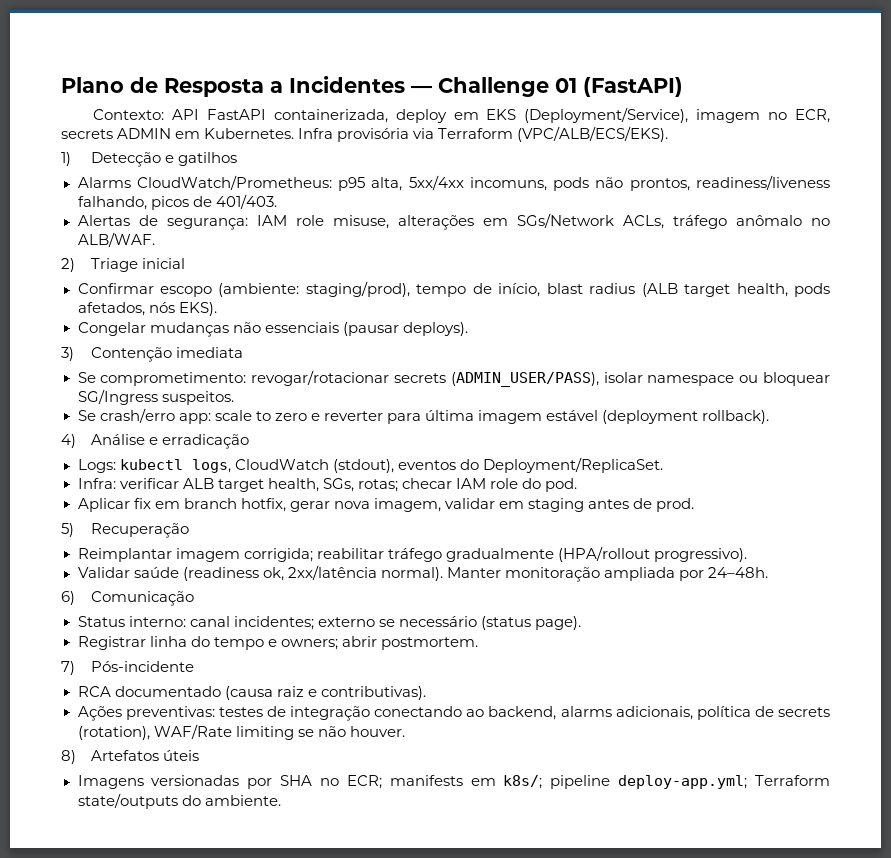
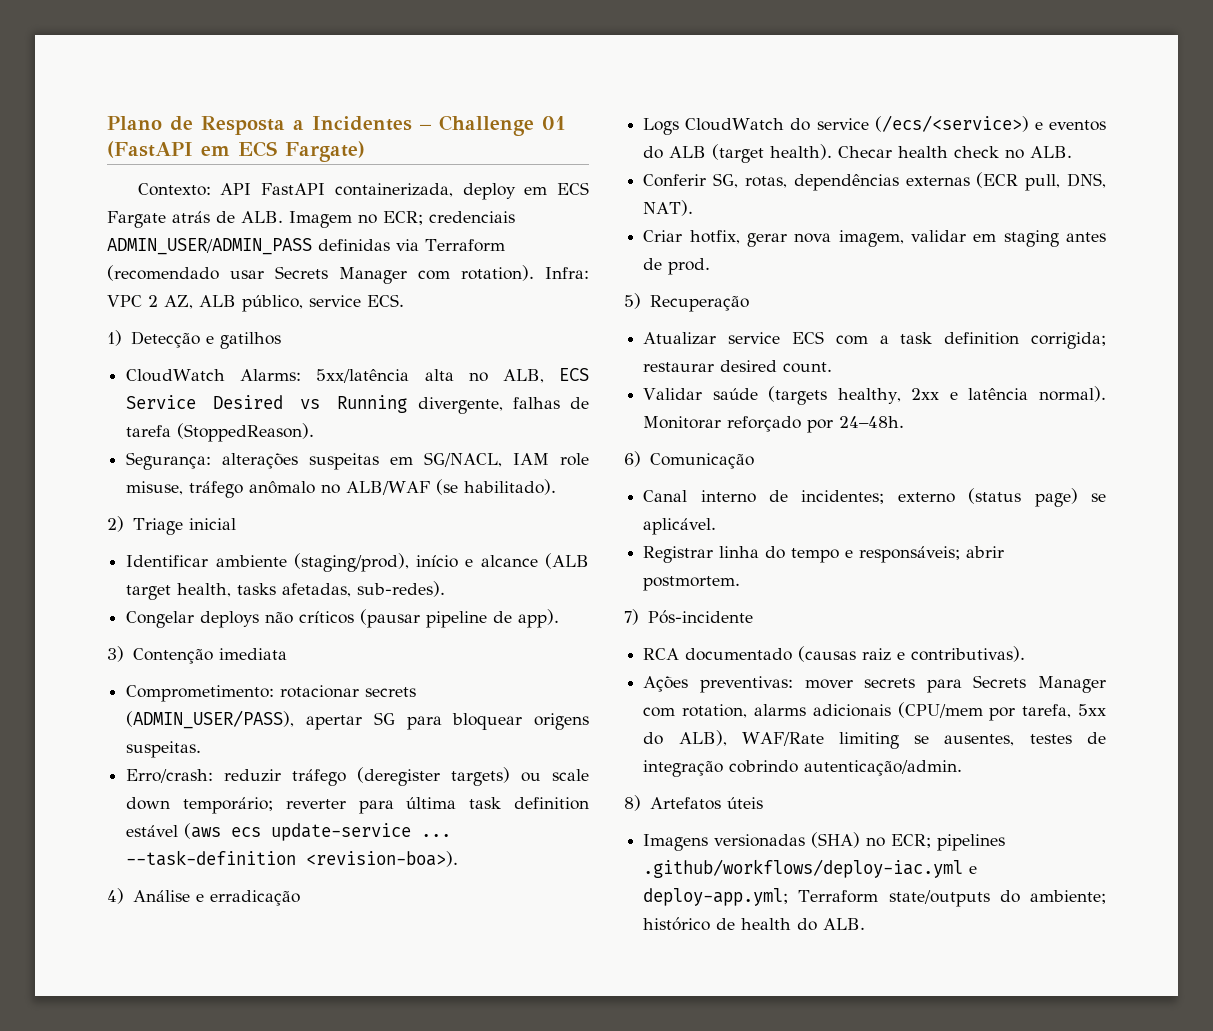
[411,86,432,93] — -> [420,124,432,130] –
[583,77,683,97] (FastAPI) -> [107,141,365,162] (FastAPI em ECS Fargate)
[486,107,831,123] [61,126,669,142] [61,152,237,167] [77,175,831,191] [77,194,277,210] [77,213,830,230] [77,232,155,247] [61,258,185,272] [77,281,831,297] [77,302,217,316] [77,322,468,337] [61,347,243,362] [77,370,830,387] [77,389,234,405] [77,408,770,424] [61,434,249,449] [77,457,663,473] [77,478,578,492] [77,498,237,512] EKS (Deployment/Service), imagem no ECR, secrets ADMIN em Kubernetes. Infra provisória via Terraform (VPC/ALB/ECS/EKS). // 1) Detecção e gatilhos // Alarms CloudWatch/Prometheus: p95 alta, 5xx/4xx incomuns, pods não prontos, readiness/liveness falhando, picos de 401/403. // Alertas de segurança: IAM role misuse, alterações em SGs/Network ACLs, tráfego anômalo no ALB/WAF. // 2) Triage inicial // Confirmar escopo (ambiente: staging/prod), tempo de início, blast radius (ALB target health, pods afetados, nós EKS). // Congelar mudanças não essenciais (pausar deploys). // 3) Contenção imediata // Se comprometimento: revogar/rotacionar secrets (ADMIN_USER/PASS), isolar namespace ou bloquear SG/Ingress suspeitos. // Se crash/erro app: scale to zero e reverter para última imagem estável (deployment rollback). // 4) Análise e erradicação // Logs: kubectl logs, CloudWatch (stdout), eventos do Deployment/ReplicaSet. // Infra: verificar ALB target health, SGs, rotas; checar IAM role do pod. // Aplicar fix em branch -> [557,182,589,195] [107,211,515,228] [107,238,505,255] [107,265,589,284] [107,294,404,312] [107,330,281,349] [126,368,589,383] [126,395,589,414] [126,423,315,442] [126,452,589,470] [126,479,557,498] [107,516,236,535] [126,553,590,572] [126,581,446,600] [126,609,560,628] [107,646,287,664] [126,685,417,702] [126,710,589,730] [126,741,202,758] [126,767,589,786] [126,797,589,814] [126,823,452,841] [126,850,459,867] [107,888,300,906] [643,115,1106,135] [643,144,1073,163] [643,172,1106,191] [643,200,694,216] [643,230,683,242] ECS Fargate atrás de ALB. Imagem no ECR; credenciais ADMIN_USER/ADMIN_PASS definidas via Terraform (recomendado usar Secrets Manager com rotation). Infra: VPC 2 AZ, ALB público, service ECS. // 1) Detecção e gatilhos // CloudWatch Alarms: 5xx/latência alta no ALB, ECS Service Desired vs Running divergente, falhas de tarefa (StoppedReason). // Segurança: alterações suspeitas em SG/NACL, IAM role misuse, tráfego anômalo no ALB/WAF (se habilitado). // 2) Triage inicial // Identificar ambiente (staging/prod), início e alcance (ALB target health, tasks afetadas, sub-redes). // Congelar deploys não críticos (pausar pipeline de app). // 3) Contenção imediata // Comprometimento: rotacionar secrets (ADMIN_USER/PASS), apertar SG para bloquear origens suspeitas. // Erro/crash: reduzir tráfego (deregister targets) ou scale down temporário; reverter para última task definition estável (aws ecs update-service ... --task-definition <revision-boa>). // 4) Análise e erradicação // Logs CloudWatch do service (/ecs/<service>) e eventos do ALB (target health). Checar health check no ALB. // Conferir SG, rotas, dependências externas (ECR pull, DNS, NAT). // Criar
[77,546,747,562] [77,565,768,582] [61,591,194,606] [77,616,581,630] Reimplantar imagem corrigida; reabilitar tráfego gradualmente (HPA/rollout progressivo). // Validar saúde (readiness ok, 2xx/latência normal). Manter monitoração ampliada por 24–48h. // 6) Comunicação // Status interno: canal incidentes; externo se necessário (status page). -> [643,331,1106,349] [643,360,833,373] [643,386,1106,405] [643,416,905,433] [624,451,754,469] [643,488,1106,507] [643,518,717,535] Atualizar service ECS com a task definition corrigida; restaurar desired count. // Validar saúde (targets healthy, 2xx e latência normal). Monitorar reforçado por 24–48h. // 6) Comunicação // Canal interno de incidentes; externo (status page) se aplicável.
[280,639,338,650] owners; -> [859,546,961,563] responsáveis;
[224,686,273,700] (causa -> [798,646,857,662] (causas
[218,706,830,721] [77,724,405,740] testes de integração conectando ao backend, alarms adicionais, política de secrets (rotation), WAF/Rate limiting se não houver. -> [804,675,1106,693] [643,702,1106,721] [643,730,1106,749] [643,760,963,777] mover secrets para Secrets Manager com rotation, alarms adicionais (CPU/mem por tarefa, 5xx do ALB), WAF/Rate limiting se ausentes, testes de integração cobrindo autenticação/admin.
[247,775,831,789] [77,793,281,809] por SHA no ECR; manifests em k8s/; pipeline deploy-app.yml; Terraform state/outputs do ambiente. -> [811,832,1006,851] [643,859,978,878] [643,888,1106,907] [643,917,866,931] (SHA) no ECR; pipelines .github/workflows/deploy-iac.yml e deploy-app.yml; Terraform state/outputs do ambiente; histórico de health do ALB.

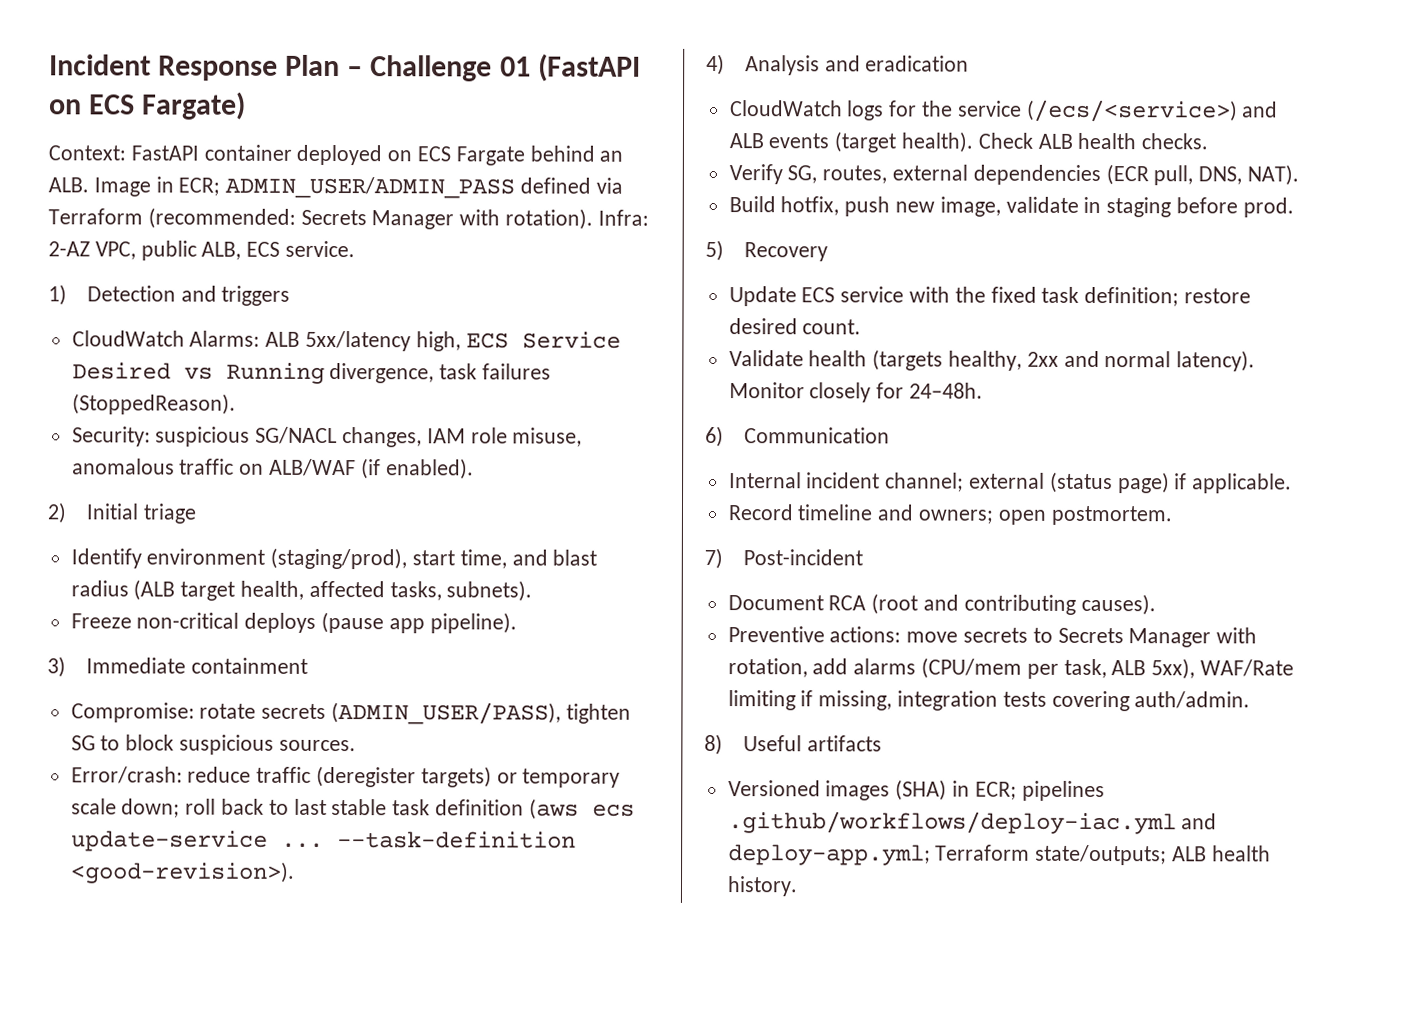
[107,116,412,135] Plano de Resposta a Incidentes -> [49,54,341,81] Incident Response Plan
[201,146,230,156] em -> [49,99,82,115] on
[137,182,589,200] [107,211,515,228] [107,238,505,255] [107,265,450,284] Contexto: API FastAPI containerizada, deploy em ECS Fargate atrás de ALB. Imagem no ECR; credenciais ADMIN_USER/ADMIN_PASS definidas via Terraform (recomendado usar Secrets Manager com -> [48,144,624,166] [48,176,623,199] [48,207,501,230] Context: FastAPI container deployed on ECS Fargate behind an ALB. Image in ECR; ADMIN_USER/ADMIN_PASS defined via Terraform (recommended: Secrets Manager with
[107,294,404,312] [107,330,281,349] [126,369,544,383] VPC 2 AZ, ALB público, service ECS. // 1) Detecção e gatilhos // CloudWatch Alarms: 5xx/latência alta no ALB, -> [48,240,356,261] [48,284,291,306] [71,330,461,352] 2-AZ VPC, public ALB, ECS service. // 1) Detection and triggers // CloudWatch Alarms: ALB 5xx/latency high,
[417,397,589,414] [126,423,315,442] [126,452,589,470] [126,479,557,498] [107,516,236,535] [126,553,590,572] [126,581,446,600] [126,609,560,628] [107,646,287,664] [126,685,417,702] [126,710,589,730] [126,741,202,758] [126,767,589,786] [126,797,589,814] [126,825,179,837] divergente, falhas de tarefa (StoppedReason). // Segurança: alterações suspeitas em SG/NACL, IAM role misuse, tráfego anômalo no ALB/WAF (se habilitado). // 2) Triage inicial // Identificar ambiente (staging/prod), início e alcance (ALB target health, tasks afetadas, sub-redes). // Congelar deploys não críticos (pausar pipeline de app). // 3) Contenção imediata // Comprometimento: rotacionar secrets (ADMIN_USER/PASS), apertar SG para bloquear origens suspeitas. // Erro/crash: reduzir tráfego (deregister targets) ou scale down temporário; reverter para última task definition estável -> [329,363,552,384] [71,393,236,415] [71,426,583,448] [71,458,474,480] [47,502,197,524] [70,547,598,570] [70,579,533,602] [70,611,517,634] [47,656,308,678] [70,702,631,725] [70,734,356,755] [70,765,621,788] [70,798,525,818] divergence, task failures (StoppedReason). // Security: suspicious SG/NACL changes, IAM role misuse, anomalous traffic on ALB/WAF (if enabled). // 2) Initial triage // Identify environment (staging/prod), start time, and blast radius (ALB target health, affected tasks, subnets). // Freeze non-critical deploys (pause app pipeline). // 3) Immediate containment // Compromise: rotate secrets (ADMIN_USER/PASS), tighten SG to block suspicious sources. // Error/crash: reduce traffic (deregister targets) or temporary scale down; roll back to last stable task definition
[306,851,459,867] <revision-boa>). -> [70,861,295,884] <good-revision>).
[132,890,300,906] [643,115,1106,135] [643,144,1073,163] [643,172,1106,191] [643,200,694,216] [643,230,1106,247] [643,258,711,275] [624,293,749,312] [643,331,1106,349] [643,362,715,372] Análise e erradicação // Logs CloudWatch do service (/ecs/<service>) e eventos do ALB (target health). Checar health check no ALB. // Conferir SG, rotas, dependências externas (ECR pull, DNS, NAT). // Criar hotfix, gerar nova imagem, validar em staging antes de prod. // 5) Recuperação // Atualizar service ECS com a task definition corrigida; restaurar -> [744,55,970,76] [729,99,1279,123] [728,131,1209,153] [728,164,1300,186] [728,196,1294,218] [705,239,828,262] [728,286,1252,307] Analysis and eradication // CloudWatch logs for the service (/ecs/<service>) and ALB events (target health). Check ALB health checks. // Verify SG, routes, external dependencies (ECR pull, DNS, NAT). // Build hotfix, push new image, validate in staging before prod. // 5) Recovery // Update ECS service with the fixed task definition; restore
[643,388,758,400] Validar saúde -> [728,350,868,367] Validate health
[949,386,1106,402] [643,416,905,433] [624,451,754,469] [643,488,1106,507] [643,518,717,535] [643,546,1005,563] [643,576,741,591] [624,609,753,625] [643,646,1026,662] [643,675,1106,693] [643,702,1106,721] [643,730,1106,749] [643,760,963,777] [624,795,763,811] [643,832,886,851] e latência normal). Monitorar reforçado por 24–48h. // 6) Comunicação // Canal interno de incidentes; externo (status page) se aplicável. // Registrar linha do tempo e responsáveis; abrir postmortem. // 7) Pós-incidente // RCA documentado (causas raiz e contributivas). // Ações preventivas: mover secrets para Secrets Manager com rotation, alarms adicionais (CPU/mem por tarefa, 5xx do ALB), WAF/Rate limiting se ausentes, testes de integração cobrindo autenticação/admin. // 8) Artefatos úteis // Imagens versionadas (SHA) no -> [1063,350,1256,372] [728,382,984,403] [705,425,890,448] [728,471,1293,494] [727,504,1172,526] [704,547,863,570] [727,593,1156,616] [727,626,1258,648] [727,657,1295,680] [727,690,1251,712] [704,733,882,756] [727,779,971,801] and normal latency). Monitor closely for 24–48h. // 6) Communication // Internal incident channel; external (status page) if applicable. // Record timeline and owners; open postmortem. // 7) Post-incident // Document RCA (root and contributing causes). // Preventive actions: move secrets to Secrets Manager with rotation, add alarms (CPU/mem per task, ALB 5xx), WAF/Rate limiting if missing, integration tests covering auth/admin. // 8) Useful artifacts // Versioned images (SHA) in
[969,866,978,874] e -> [1181,813,1218,830] and
[888,890,1106,907] [643,917,866,931] state/outputs do ambiente; histórico de health do ALB. -> [1035,844,1271,866] [726,876,798,897] state/outputs; ALB health history.

